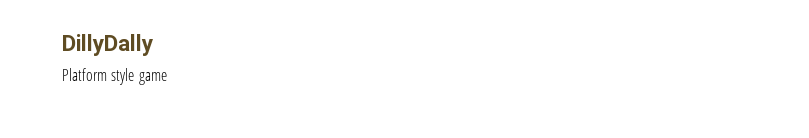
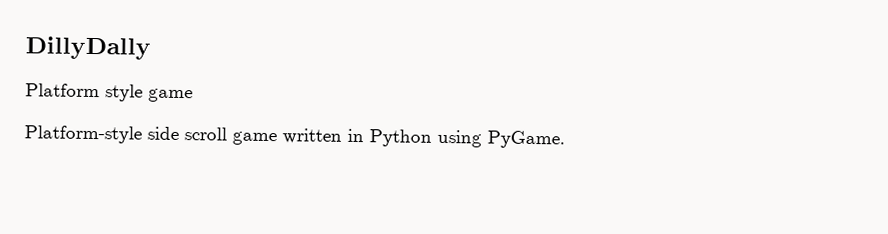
(167, 78) none -> [24,125,565,149] // Platform-style side scroll game written in Python using PyGame.

